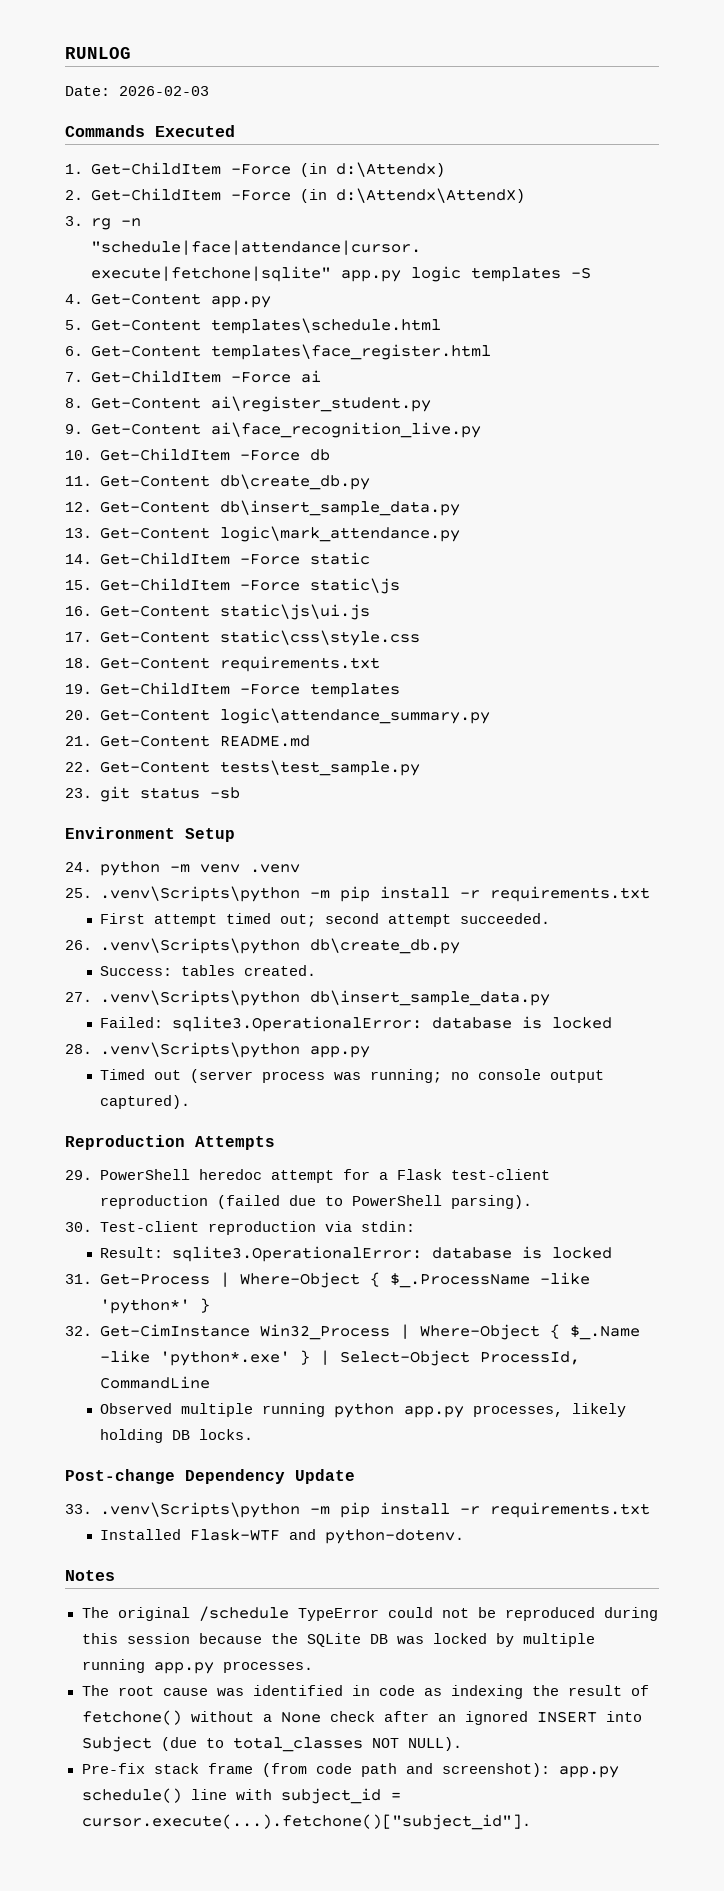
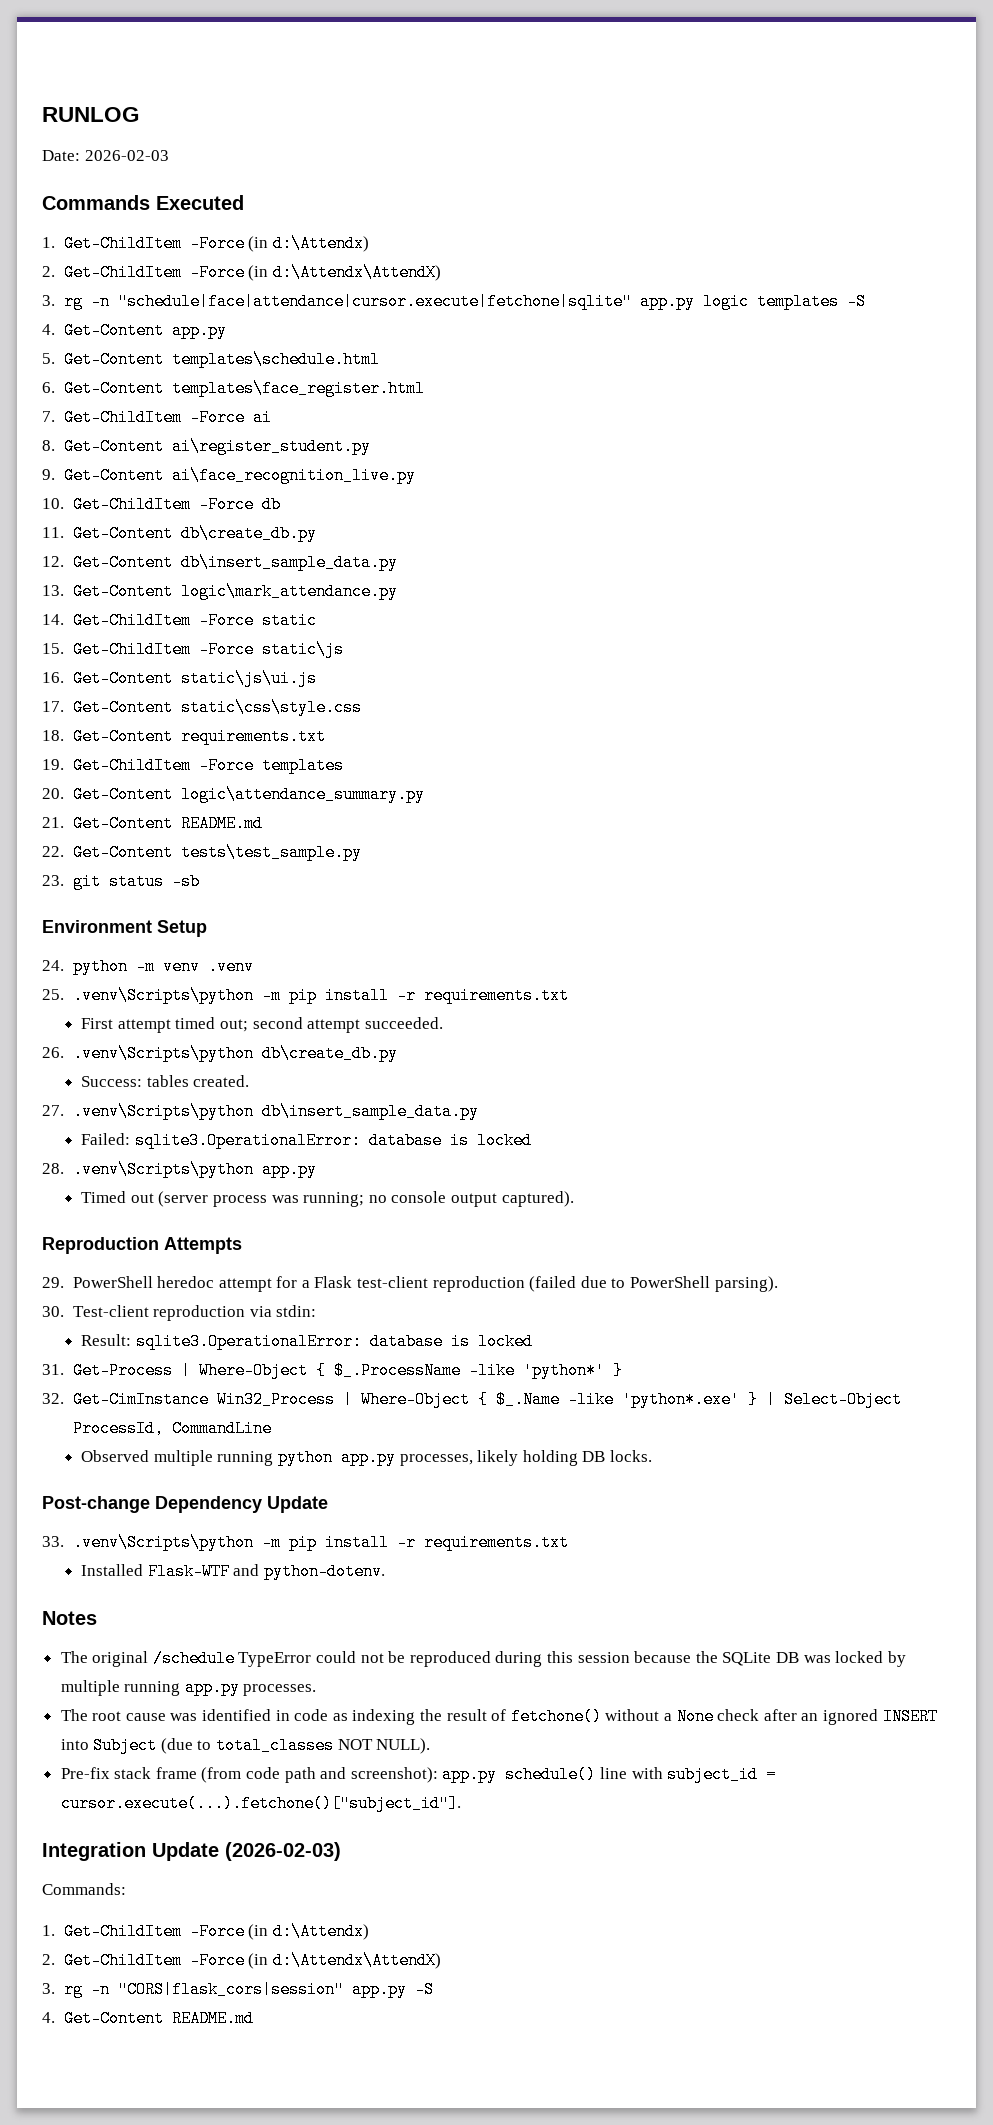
(531, 1822) none -> [42,1842,341,1861] [42,1883,126,1895] [42,1923,369,1940] [42,1952,441,1969] [42,1981,434,1998] [42,2010,254,2027] // Integration Update (2026-02-03) // Commands: // 1. Get-ChildItem -Force (in d:\Attendx) // 2. Get-ChildItem -Force (in d:\Attendx\AttendX) // 3. rg -n "CORS|flask_cors|session" app.py -S // 4. Get-Content README.md

